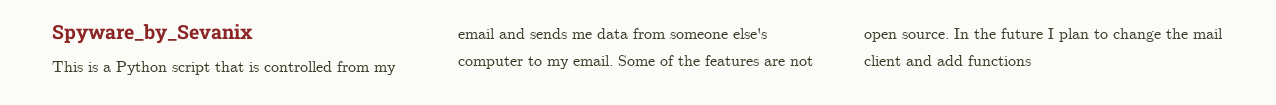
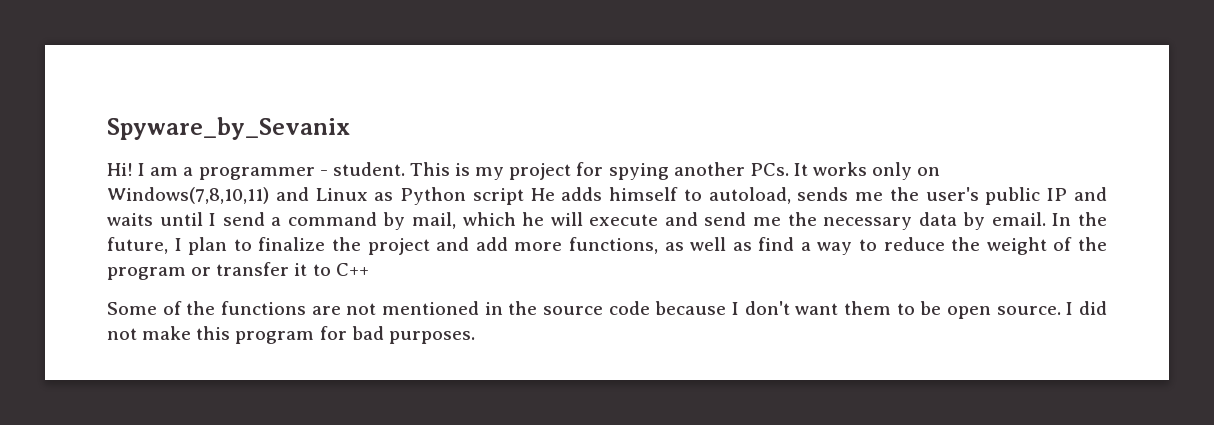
[52,61,396,75] [458,28,767,39] [458,55,613,69] This is a Python script that is controlled from my email and sends me data from someone else's computer to my email. -> [107,162,941,180] [107,187,1107,205] [107,212,1107,230] [107,237,1108,255] [107,262,369,280] Hi! I am a programmer - student. This is my project for spying another PCs. It works only on Windows(7,8,10,11) and Linux as Python script He adds himself to autoload, sends me the user's public IP and waits until I send a command by mail, which he will execute and send me the necessary data by email. In the future, I plan to finalize the project and add more functions, as well as find a way to reduce the weight of the program or transfer it to C++ //
[705,55,759,66] features -> [221,301,306,315] functions
[864,28,1223,42] [864,55,1031,66] open source. In the future I plan to change the mail client and add functions -> [382,301,1107,319] [107,326,475,344] mentioned in the source code because I don't want them to be open source. I did not make this program for bad purposes.

